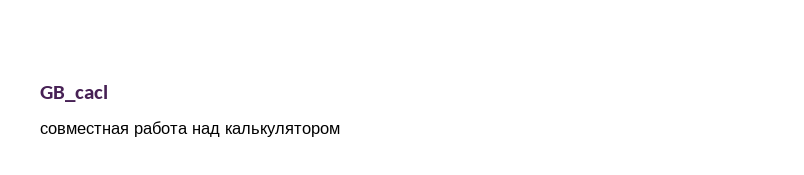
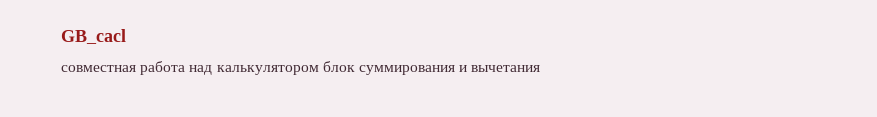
(340, 131) none -> [322,61,541,75] блок суммирования и вычетания

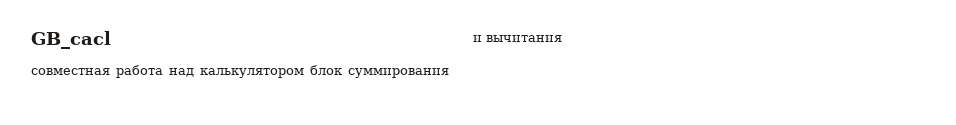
[471,65,541,72] вычетания -> [486,35,562,42] вычитания

